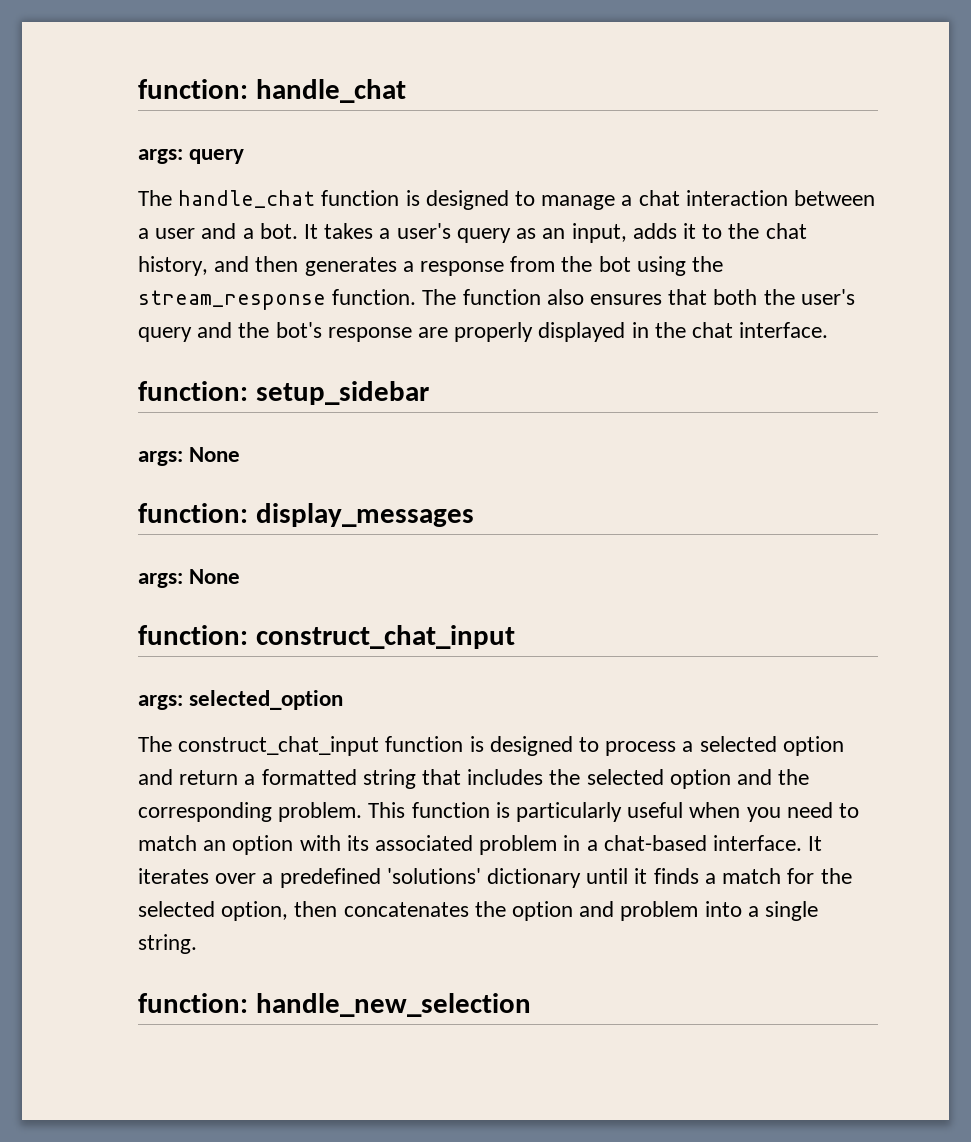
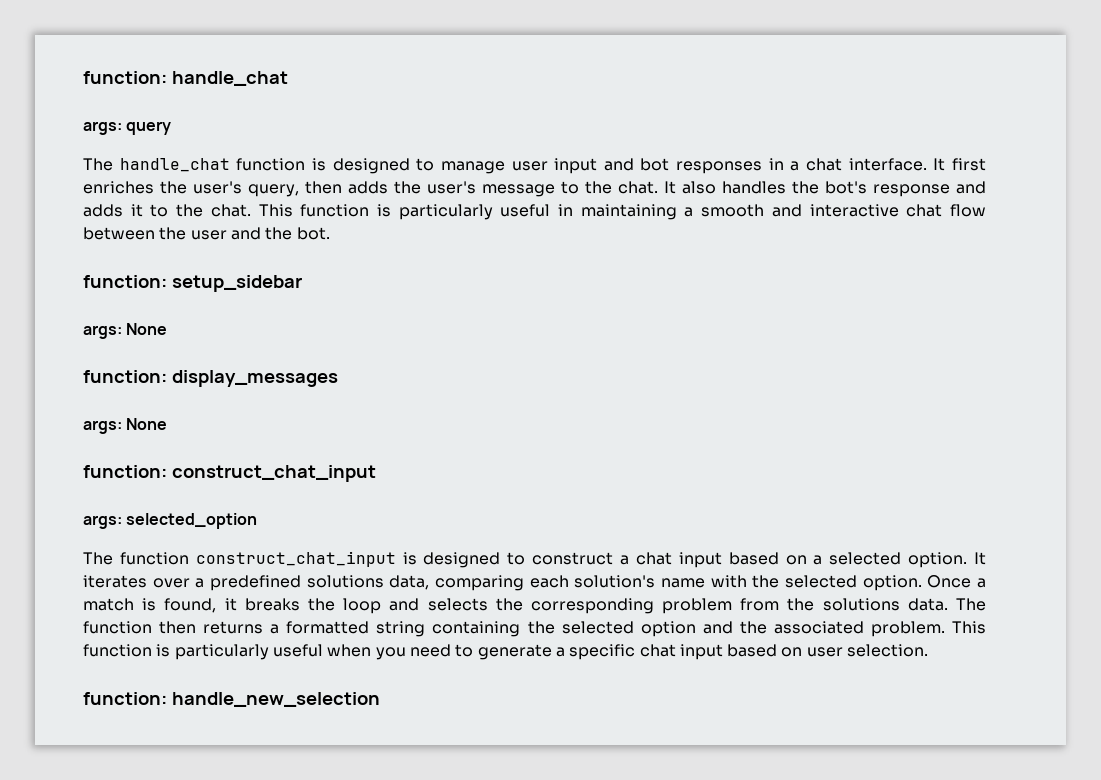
[621,190,876,206] [138,223,807,243] [138,256,724,276] [138,289,855,310] [138,322,829,342] a chat interaction between a user and a bot. It takes a user's query as an input, adds it to the chat history, and then generates a response from the bot using the stream_response function. The function also ensures that both the user's query and the bot's response are properly displayed in the chat interface. -> [511,158,986,174] [83,181,986,197] [83,204,987,220] [83,227,330,240] user input and bot responses in a chat interface. It first enriches the user's query, then adds the user's message to the chat. It also handles the bot's response and adds it to the chat. This function is particularly useful in maintaining a smooth and interactive chat flow between the user and the bot.
[178,736,844,756] [138,769,239,785] construct_chat_input function is designed to process a selected option and return -> [119,551,987,568] [83,575,986,591] [83,598,986,614] [83,621,264,634] function construct_chat_input is designed to construct a chat input based on a selected option. It iterates over a predefined solutions data, comparing each solution's name with the selected option. Once a match is found, it breaks the loop and selects the corresponding problem from the solutions data. The function then returns
[422,769,544,785] that includes -> [432,621,521,637] containing
[138,802,272,822] corresponding -> [773,621,864,634] associated
[138,835,823,855] [138,868,852,888] [138,901,819,921] [138,934,197,954] match an option with its associated problem in a chat-based interface. It iterates over a predefined 'solutions' dictionary until it finds a match for the selected option, then concatenates the option and problem into a single string. -> [477,644,929,660] generate a specific chat input based on user selection.

